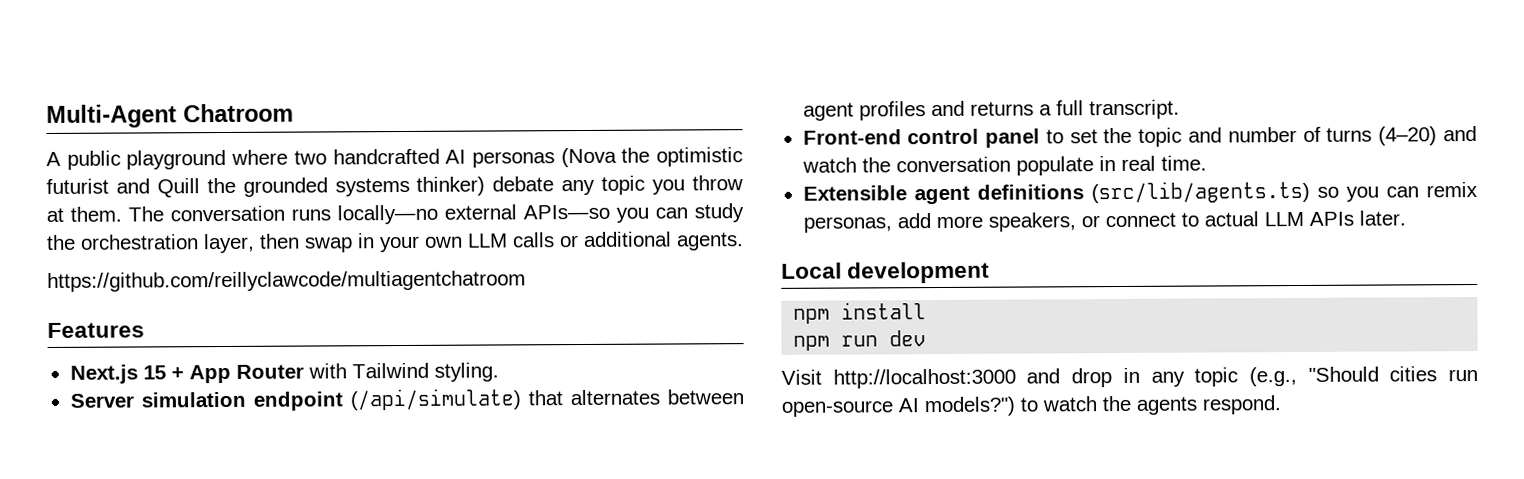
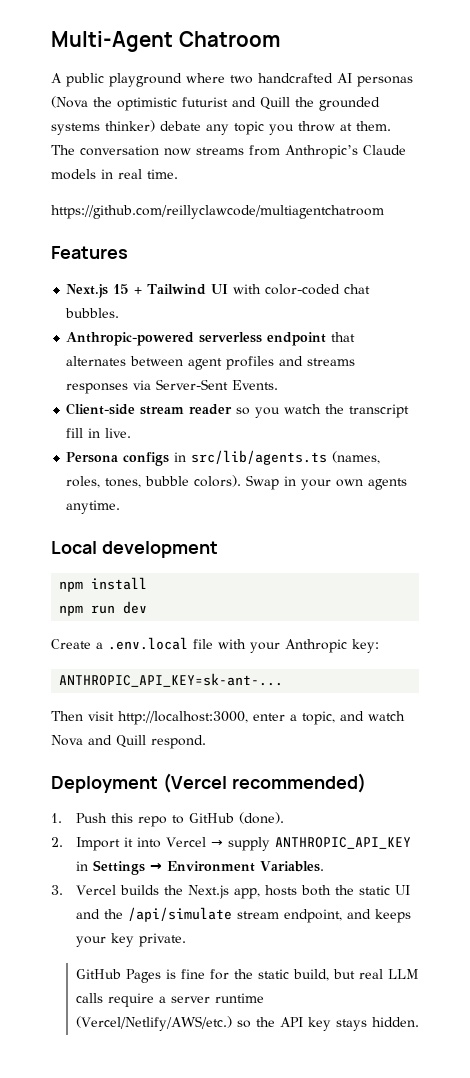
[291,203,744,225] [46,231,744,254] runs locally—no external APIs—so you can study the orchestration layer, then swap in your own LLM calls or additional agents. -> [164,145,406,159] [51,169,178,180] now streams from Anthropic’s Claude models in real time.
[188,362,499,384] [69,388,521,411] App Router with Tailwind styling. // Server simulation endpoint (/api/simulate) -> [147,284,371,295] [65,308,120,318] [66,332,327,346] Tailwind UI with color-coded chat bubbles. // Anthropic-powered serverless endpoint
[969,99,1180,120] [802,126,1478,148] [801,155,1207,176] [802,180,1478,205] [802,210,1406,233] returns a full transcript. // Front-end control panel to set the topic and number of turns (4–20) and watch the conversation populate in real time. // Extensible agent definitions (src/lib/agents.ts) so you can remix personas, add more speakers, or connect to actual LLM APIs later. -> [307,358,356,366] [66,379,279,394] [66,403,410,418] [66,428,132,438] [66,450,381,466] [66,475,408,490] [66,500,121,514] streams responses via Server-Sent Events. // Client-side stream reader so you watch the transcript fill in live. // Persona configs in src/lib/agents.ts (names, roles, tones, bubble colors). Swap in your own agents anytime.
[781,366,1478,389] [781,395,1281,417] Visit http://localhost:3000 and drop in any topic (e.g., "Should cities run open-source AI models?") to watch the agents respond. -> [51,637,379,653] [59,673,284,687] [51,711,405,725] [51,735,206,749] [51,773,366,793] [51,812,284,827] [51,837,411,851] [75,860,324,875] [51,885,410,899] [75,907,411,923] [75,933,186,947] [75,969,419,983] [75,993,264,1007] [75,1016,419,1031] Create a .env.local file with your Anthropic key: // ANTHROPIC_API_KEY=sk-ant-... // Then visit http://localhost:3000, enter a topic, and watch Nova and Quill respond. // Deployment (Vercel recommended) // 1. Push this repo to GitHub (done). // 2. Import it into Vercel → supply ANTHROPIC_API_KEY in Settings → Environment Variables. // 3. Vercel builds the Next.js app, hosts both the static UI and the /api/simulate stream endpoint, and keeps your key private. // GitHub Pages is fine for the static build, but real LLM calls require a server runtime (Vercel/Netlify/AWS/etc.) so the API key stays hidden.

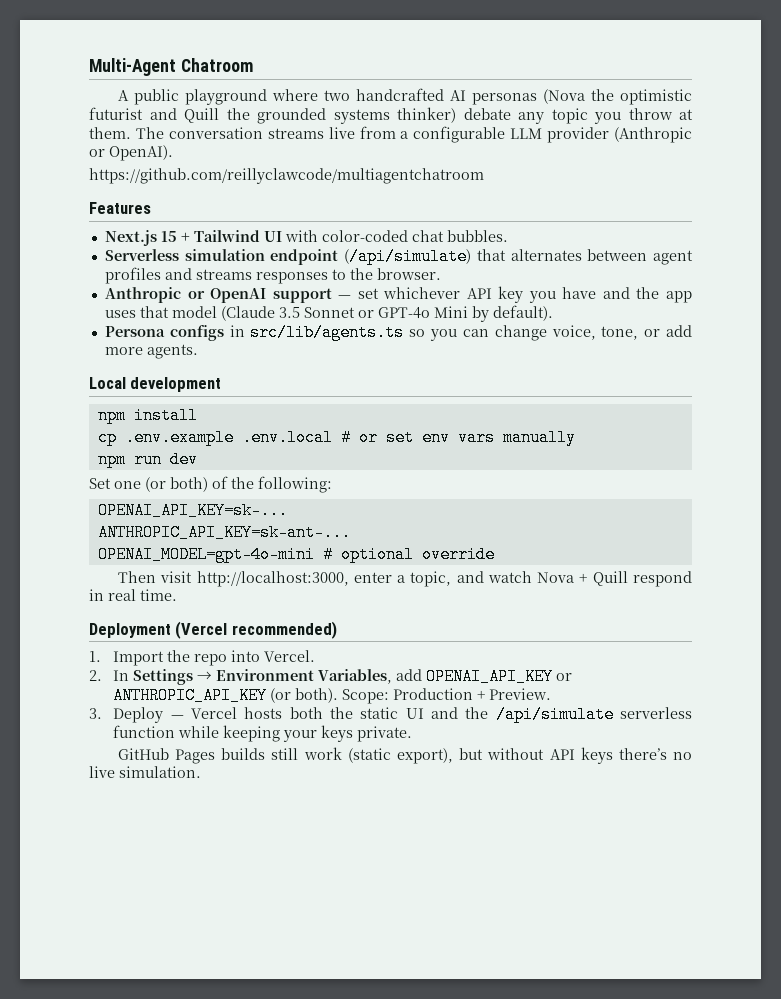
[164,145,406,159] [51,169,178,180] now streams from Anthropic’s Claude models in real time. -> [267,126,692,143] [89,145,173,161] streams live from a configurable LLM provider (Anthropic or OpenAI).
[66,332,327,346] Anthropic-powered serverless endpoint -> [104,248,472,265] Serverless simulation endpoint (/api/simulate)
[133,379,279,390] [66,403,410,418] [66,428,132,438] [66,450,381,466] [66,475,408,490] [66,500,121,514] [51,541,218,558] [59,577,148,592] [59,601,148,616] [51,637,379,653] [59,673,284,687] via Server-Sent Events. // Client-side stream reader so you watch the transcript fill in live. // Persona configs in src/lib/agents.ts (names, roles, tones, bubble colors). Swap in your own agents anytime. // Local development // npm install // npm run dev // Create a .env.local file with your Anthropic key: // ANTHROPIC_API_KEY=sk-ant-... -> [331,268,441,280] [104,286,692,303] [104,305,553,322] [104,324,692,341] [104,344,198,359] [89,377,222,392] [97,407,198,424] [97,429,576,446] [97,451,198,468] [89,476,332,493] [97,502,288,519] [97,524,351,541] [97,546,495,563] to the browser. // Anthropic or OpenAI support — set whichever API key you have and the app uses that model (Claude 3.5 Sonnet or GPT-4o Mini by default). // Persona configs in src/lib/agents.ts so you can change voice, tone, or add more agents. // Local development // npm install // cp .env.example .env.local # or set env vars manually // npm run dev // Set one (or both) of the following: // OPENAI_API_KEY=sk-... // ANTHROPIC_API_KEY=sk-ant-... // OPENAI_MODEL=gpt-4o-mini # optional override
[88,735,206,749] [51,773,366,793] [51,812,284,827] [51,837,411,851] [75,860,324,875] [51,885,260,899] and Quill respond. // Deployment (Vercel recommended) // 1. Push this repo to GitHub (done). // 2. Import it into Vercel → supply ANTHROPIC_API_KEY in Settings → Environment Variables. // 3. Vercel builds the Next.js app, -> [579,571,693,587] [89,589,177,601] [89,621,337,639] [89,650,316,666] [89,668,573,685] [113,687,552,704] [89,707,237,723] + Quill respond in real time. // Deployment (Vercel recommended) // 1. Import the repo into Vercel. // 2. In Settings → Environment Variables, add OPENAI_API_KEY or ANTHROPIC_API_KEY (or both). Scope: Production + Preview. // 3. Deploy — Vercel
[236,909,411,923] [75,933,186,947] [75,969,419,983] [75,993,264,1007] [75,1016,419,1031] stream endpoint, and keeps your key private. // GitHub Pages is fine for the static build, but real LLM calls require a server runtime (Vercel/Netlify/AWS/etc.) so the API key stays hidden. -> [620,707,693,719] [113,725,413,742] [117,747,692,764] [89,766,201,778] serverless function while keeping your keys private. // GitHub Pages builds still work (static export), but without API keys there’s no live simulation.

